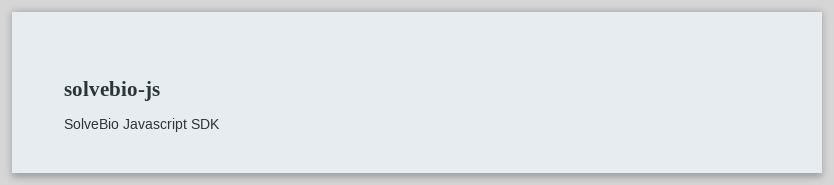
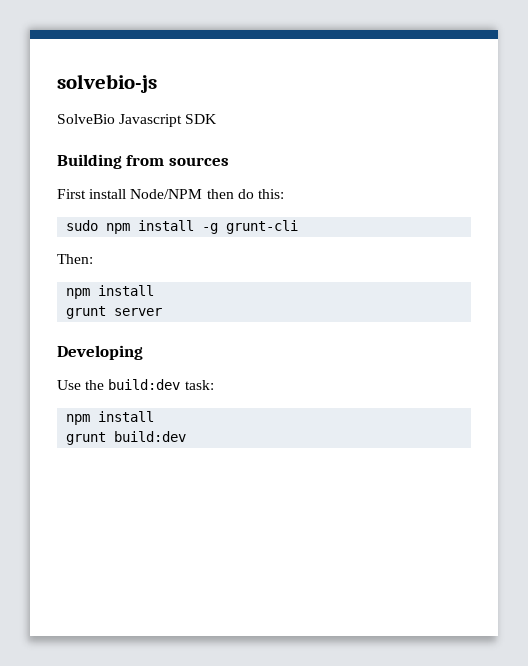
(220, 124) none -> [57,154,229,169] [57,189,284,199] [66,220,299,234] [57,254,93,264] [66,285,155,299] [66,306,163,319] [57,345,143,360] [57,379,214,390] [66,411,155,425] [66,431,187,445] // Building from sources // First install Node/NPM then do this: // sudo npm install -g grunt-cli // Then: // npm install // grunt server // Developing // Use the build:dev task: // npm install // grunt build:dev

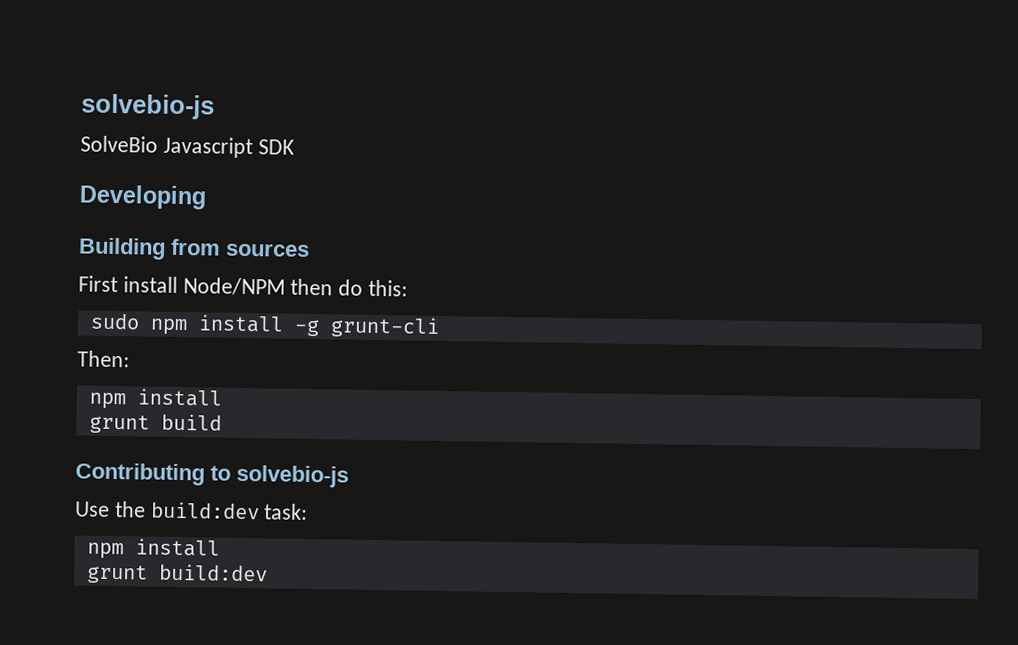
(218, 119) none -> [79,184,207,210] // Developing
[114,308,163,316] [57,345,143,360] server // Developing -> [160,413,222,431] [75,462,349,488] build // Contributing to solvebio-js

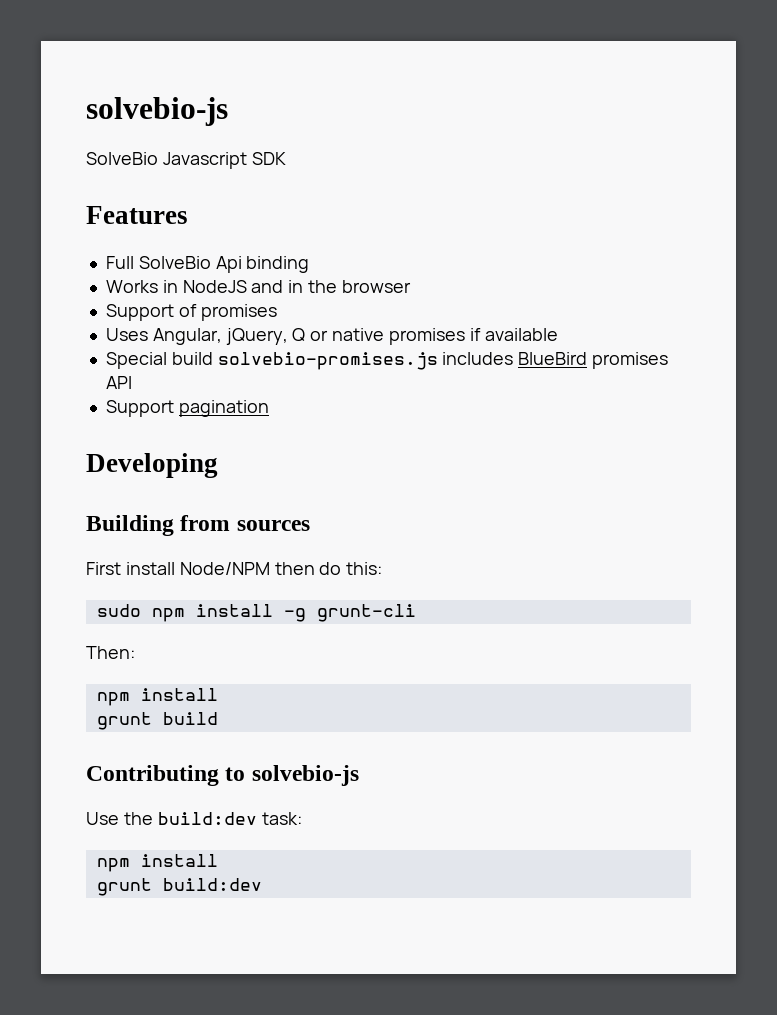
(295, 147) none -> [86,206,188,224] [105,256,310,273] [105,280,411,293] [105,304,277,321] [105,328,558,345] [105,352,669,370] [105,376,132,389] [105,400,269,417] // Features // Full SolveBio Api binding // Works in NodeJS and in the browser // Support of promises // Uses Angular, jQuery, Q or native promises if available // Special build solvebio-promises.js includes BlueBird promises API // Support pagination

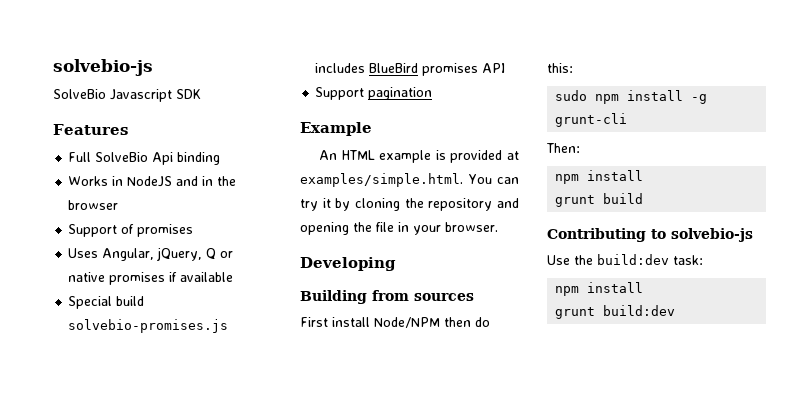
(269, 408) none -> [300,122,372,136] [319,150,519,163] [300,173,519,187] [300,198,519,211] [300,222,498,235] // Example // An HTML example is provided at examples/simple.html. You can try it by cloning the repository and opening the file in your browser.

